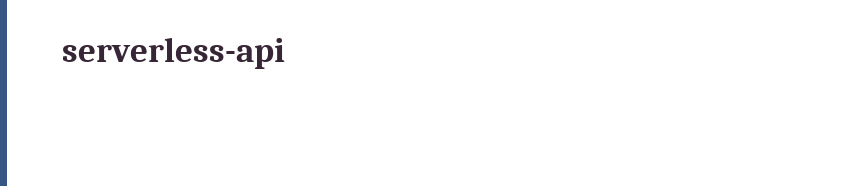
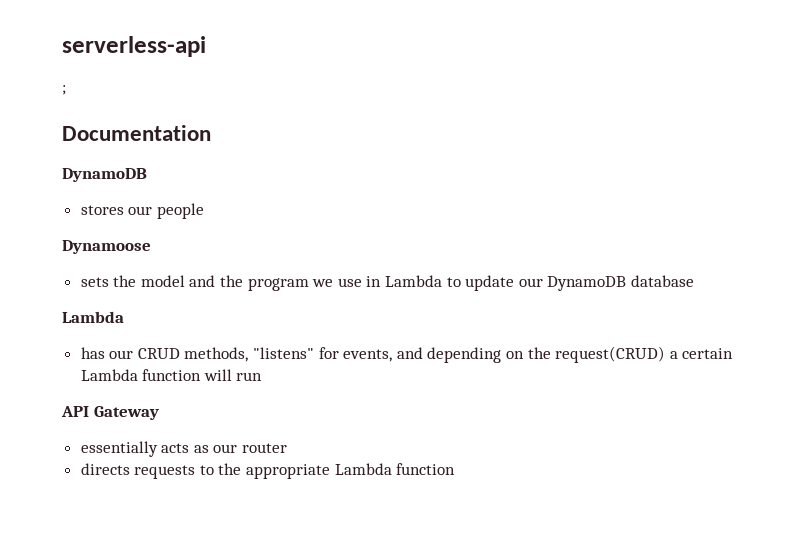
(285, 53) none -> [62,85,66,95] [62,125,211,141] [62,168,147,182] [80,203,204,219] [62,240,151,254] [80,275,694,291] [62,311,124,323] [80,346,734,363] [80,369,263,381] [61,406,159,420] [80,441,288,457] [80,463,456,479] // ; // Documentation // DynamoDB // stores our people // Dynamoose // sets the model and the program we use in Lambda to update our DynamoDB database // Lambda // has our CRUD methods, "listens" for events, and depending on the request(CRUD) a certain Lambda function will run // API Gateway // essentially acts as our router // directs requests to the appropriate Lambda function

